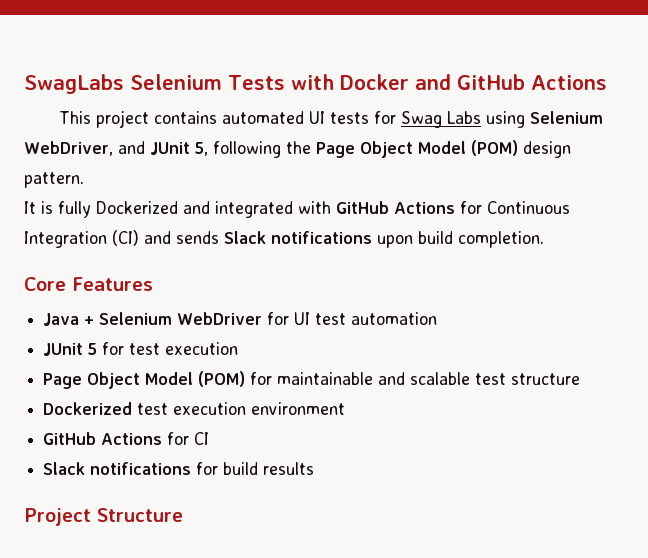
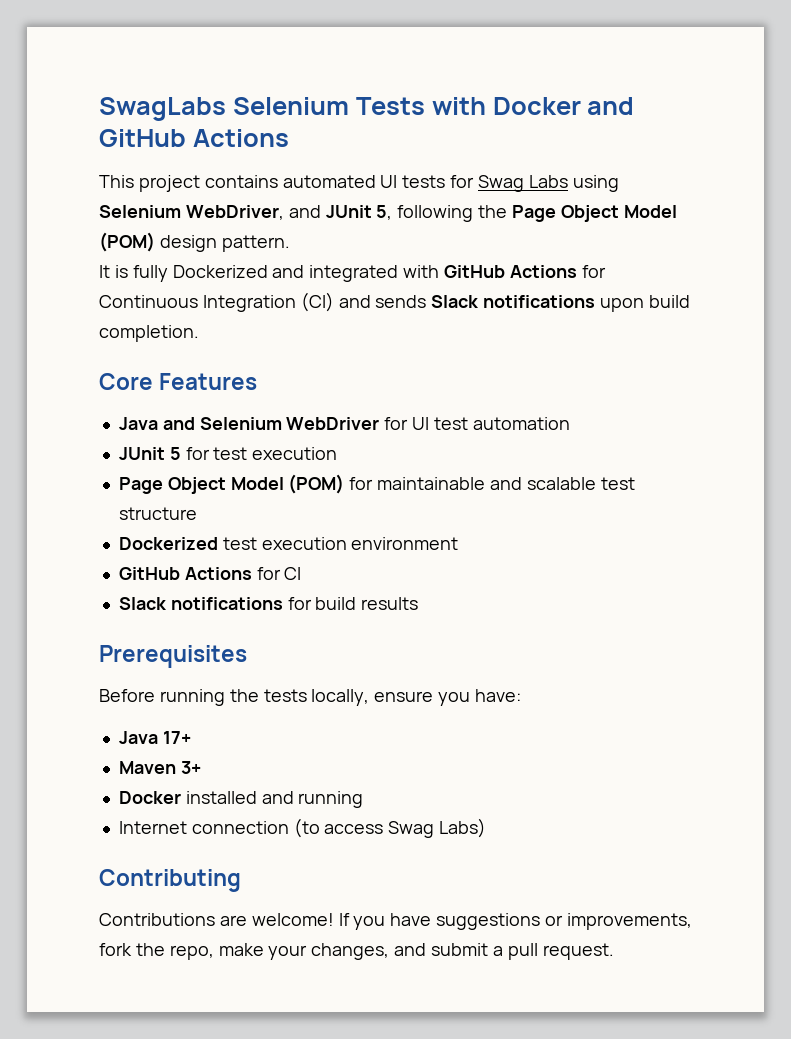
[84,316,95,325] + -> [162,417,195,430] and
[24,508,183,526] Project Structure -> [99,645,247,668] [99,689,522,706] [118,731,191,744] [118,761,201,774] [118,791,364,808] [118,818,487,838] [99,869,241,892] [99,913,692,930] [99,943,614,960] Prerequisites // Before running the tests locally, ensure you have: // Java 17+ // Maven 3+ // Docker installed and running // Internet connection (to access Swag Labs) // Contributing // Contributions are welcome! If you have suggestions or improvements, fork the repo, make your changes, and submit a pull request.

